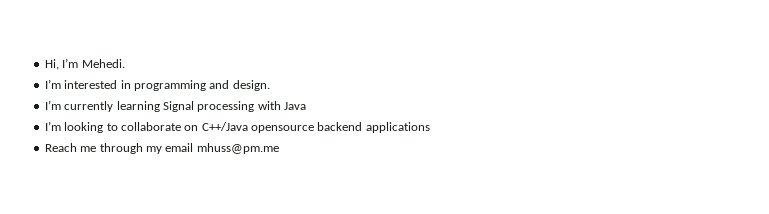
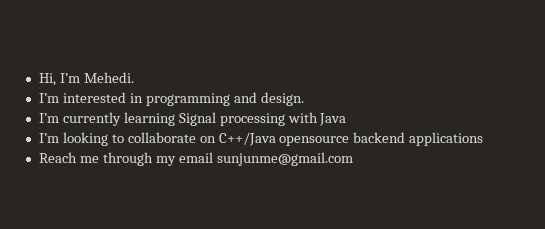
[196,143,279,154] mhuss@pm.me -> [216,152,353,166] sunjunme@gmail.com

